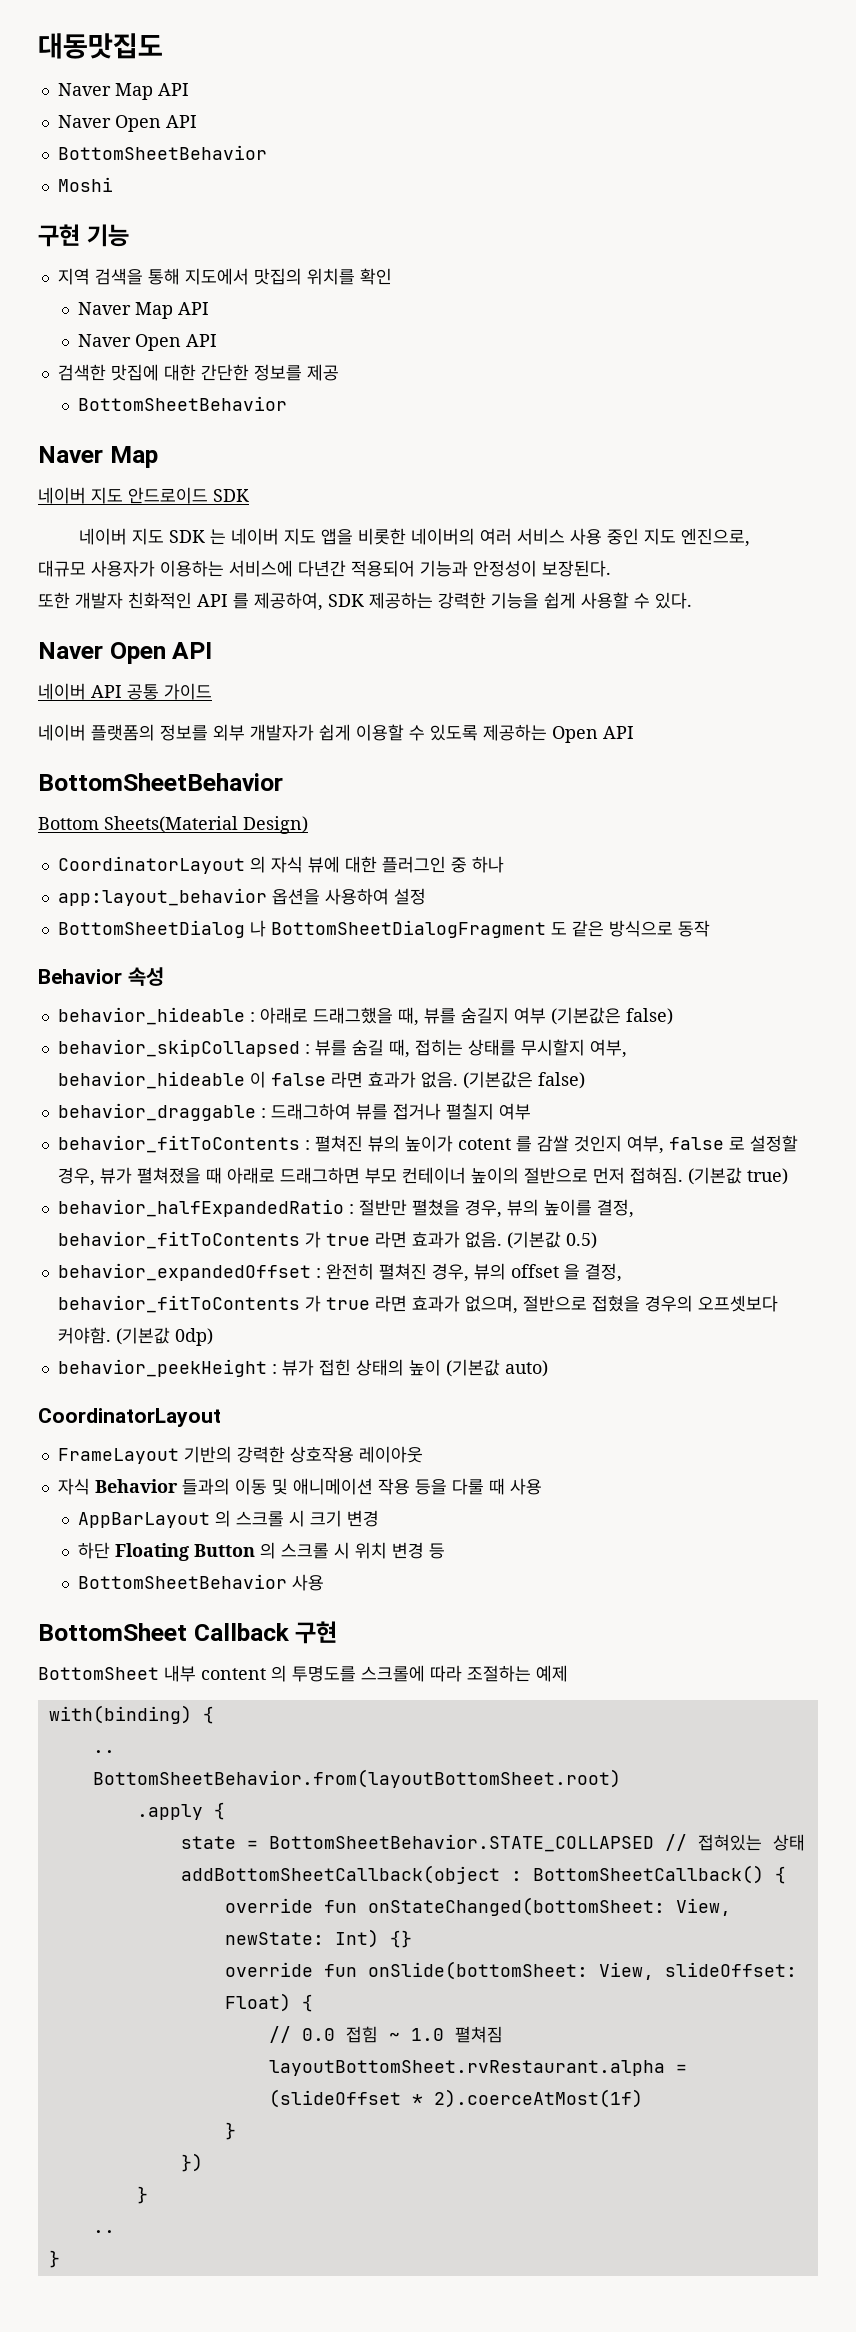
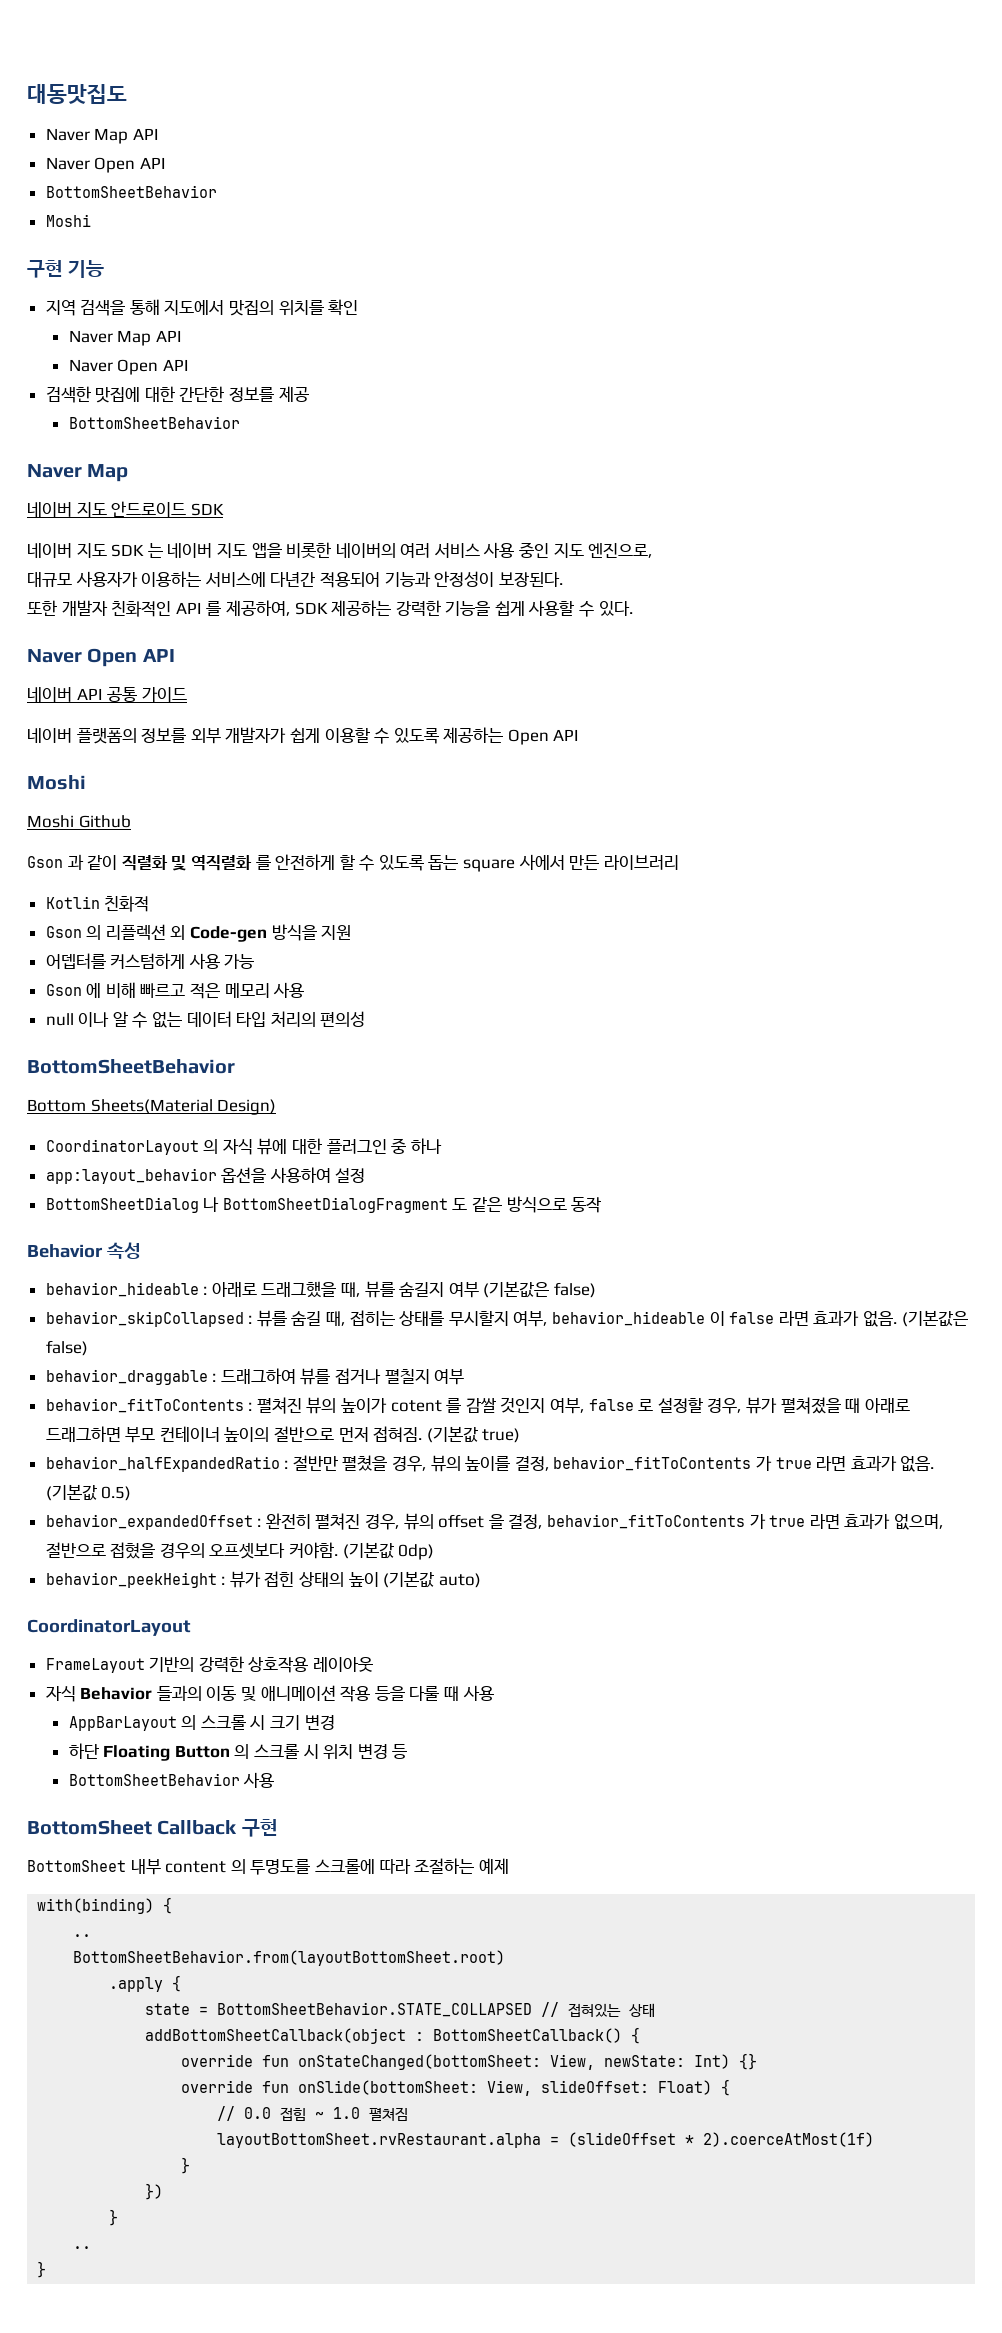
(634, 732) none -> [27,775,86,790] [27,815,131,828] [27,854,679,872] [45,896,150,912] [45,924,352,942] [45,953,255,969] [45,982,305,999] [45,1011,366,1028] // Moshi // Moshi Github // Gson 과 같이 직렬화 및 역직렬화 를 안전하게 할 수 있도록 돕는 square 사에서 만든 라이브러리 // Kotlin 친화적 // Gson 의 리플렉션 외 Code-gen 방식을 지원 // 어뎁터를 커스텀하게 사용 가능 // Gson 에 비해 빠르고 적은 메모리 사용 // null 이나 알 수 없는 데이터 타입 처리의 편의성

